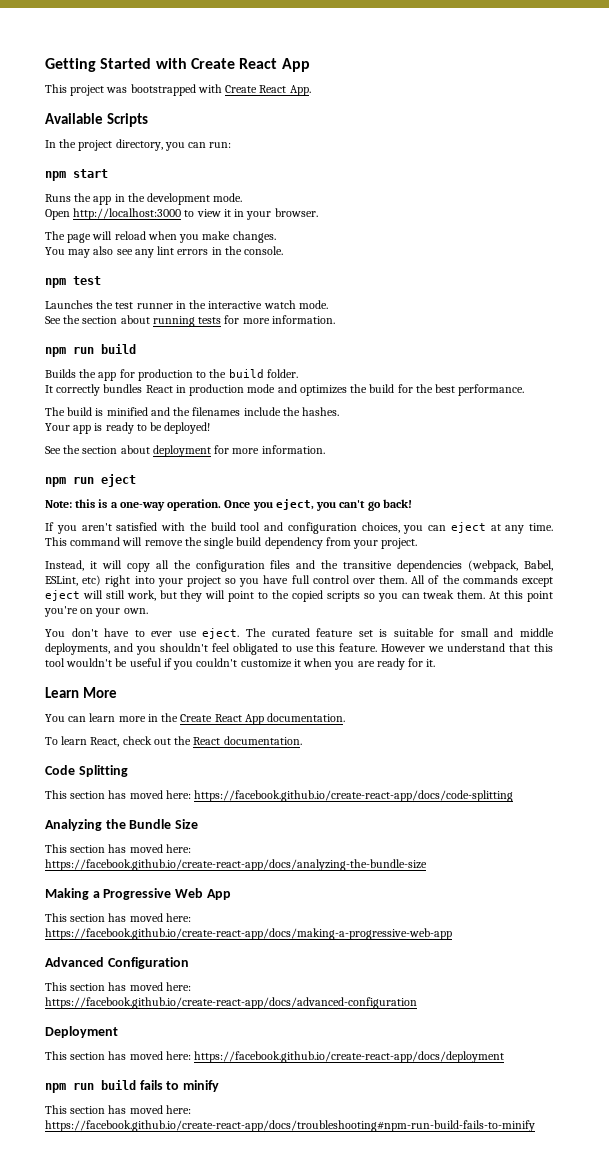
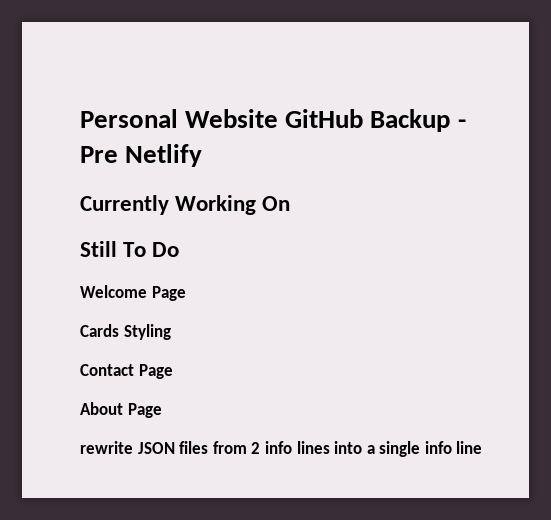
[45,58,310,72] [45,84,311,96] [45,113,148,127] [45,139,232,151] [45,169,108,181] [45,193,243,205] [45,208,318,220] [45,231,276,243] [45,246,284,258] [45,276,101,288] [45,300,328,309] [45,315,335,327] [45,344,136,357] [45,369,298,381] [45,384,525,396] [45,407,340,416] [45,422,211,434] [45,445,325,457] [45,474,136,487] [45,499,412,511] [45,522,553,534] [45,537,418,549] [45,560,553,572] [45,575,554,587] [45,590,553,602] [44,606,148,617] [45,628,554,639] [45,643,553,655] [45,658,436,670] [45,687,117,698] [45,713,346,725] [45,736,302,747] [45,765,128,777] [45,790,514,802] [45,819,198,831] [45,844,191,853] [45,859,427,871] [45,888,231,900] [45,913,191,922] [45,928,452,940] [45,957,189,969] [45,982,191,991] [45,997,417,1009] [45,1026,118,1038] [45,1051,505,1063] [45,1080,219,1093] [45,1105,191,1114] [45,1120,535,1132] Getting Started with Create React App // This project was bootstrapped with Create React App. // Available Scripts // In the project directory, you can run: // npm start // Runs the app in the development mode. // Open http://localhost:3000 to view it in your browser. // The page will reload when you make changes. // You may also see any lint errors in the console. // npm test // Launches the test runner in the interactive watch mode. // See the section about running tests for more information. // npm run build // Builds the app for production to the build folder. // It correctly bundles React in production mode and optimizes the build for the best performance. // The build is minified and the filenames include the hashes. // Your app is ready to be deployed! // See the section about deployment for more information. // npm run eject // Note: this is a one-way operation. Once you eject, you can't go back! // If you aren't satisfied with the build tool and configuration choices, you can eject at any time. This command will remove the single build dependency from your project. // Instead, it will copy all the configuration files and the transitive dependencies (webpack, Babel, ESLint, etc) right into your project so you have full control over them. All of the commands except eject will still work, but they will point to the copied scripts so you can tweak them. At this point you're on your own. // You don't have to ever use eject. The curated feature set is suitable for small and middle deployments, and you shouldn't feel obligated to use this feature. However we understand that this tool wouldn't be useful if you couldn't customize it when you are ready for it. // Learn More // You can learn more in the Create React App documentation. // To learn React, check out the React documentation. // Code Splitting // This section has moved here: https://facebook.github.io/create-react-app/docs/code-splitting // Analyzing the Bundle Size // This section has moved here: https://facebook.github.io/create-react-app/docs/analyzing-the-bundle-size // Making a Progressive Web App // This section has moved here: https://facebook.github.io/create-react-app/docs/making-a-progressive-web-app // Advanced Configuration // This section has moved here: https://facebook.github.io/create-react-app/docs/advanced-configuration // Deployment // This section has moved here: https://facebook.github.io/create-react-app/docs/deployment // npm run build fails to minify // This section has moved here: https://facebook.github.io/create-react-app/docs/troubleshooting#npm-run-build-fails-to-minify -> [80,109,466,132] [80,144,203,167] [80,195,291,215] [80,241,180,257] [80,285,186,301] [80,324,171,340] [80,364,173,379] [80,402,162,418] [80,441,483,457] Personal Website GitHub Backup - Pre Netlify // Currently Working On // Still To Do // Welcome Page // Cards Styling // Contact Page // About Page // rewrite JSON files from 2 info lines into a single info line

